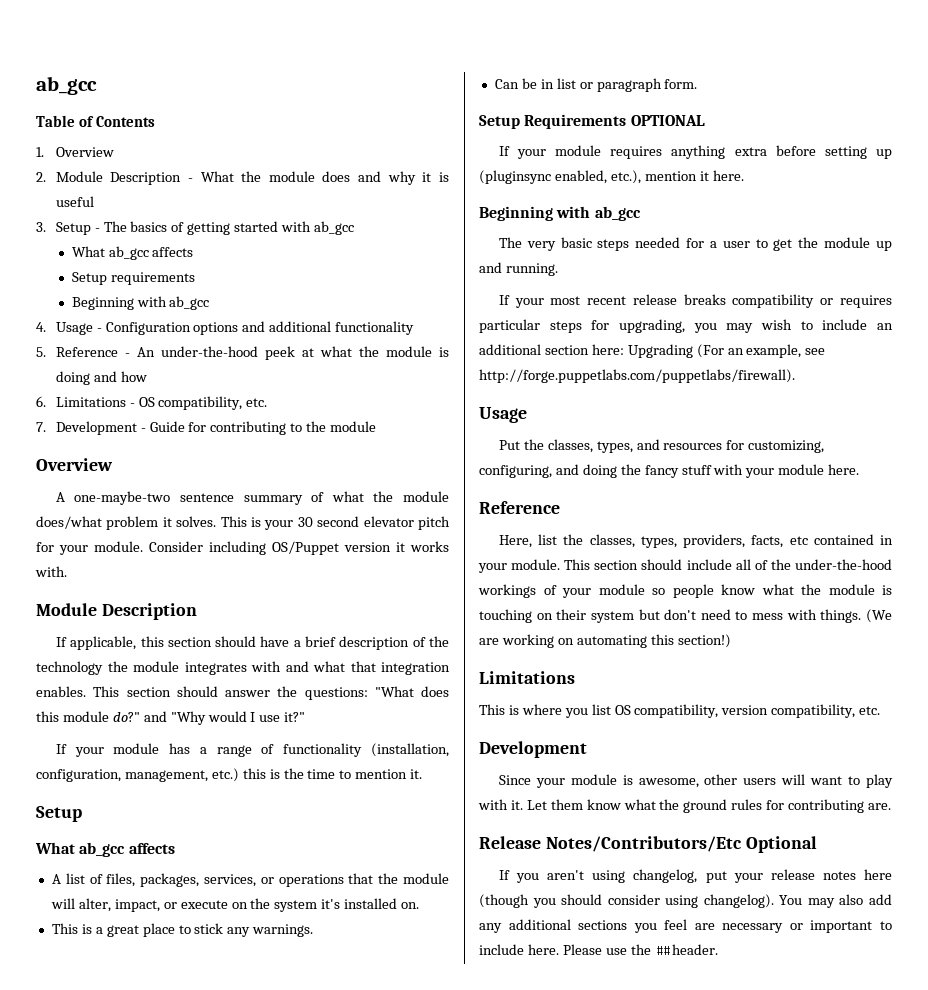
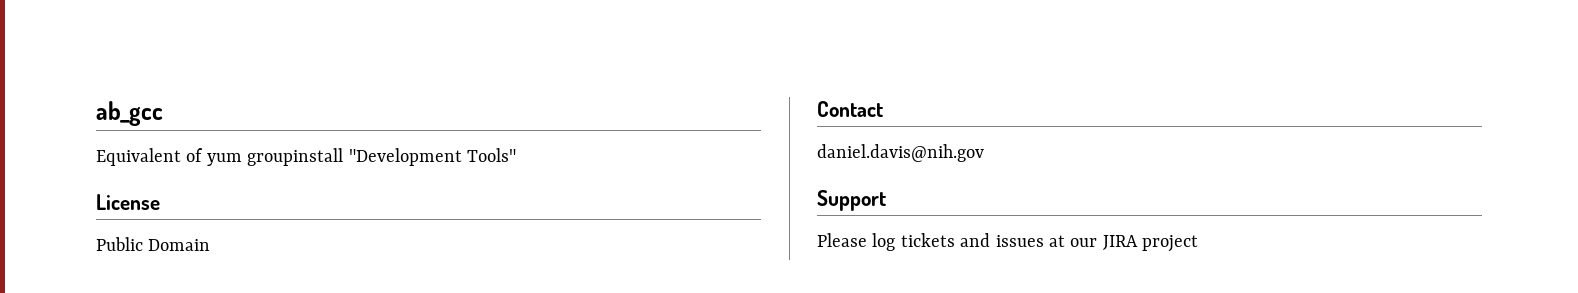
[36,76,97,95] [36,115,155,127] [36,147,114,157] [36,171,449,185] [55,196,94,207] [36,221,355,235] [71,246,194,260] [71,272,195,285] [71,296,210,310] [36,321,415,335] [36,346,449,360] [55,371,147,385] [36,396,268,410] [36,421,377,435] [36,458,113,471] [55,491,449,505] [36,516,450,530] [36,541,449,555] [35,566,67,577] [36,603,197,620] [55,636,450,650] [36,661,450,675] [36,686,449,700] [36,711,306,725] [55,743,449,757] [36,768,423,782] [36,806,82,822] [35,842,175,857] [51,873,450,887] [50,898,420,912] [51,923,314,937] [494,78,698,92] [479,114,705,129] [498,145,892,159] [479,170,744,184] [479,206,641,221] [498,237,892,251] [479,262,558,276] [498,294,892,308] [479,319,893,333] [479,344,826,358] [479,369,795,383] [479,407,527,423] [498,439,825,453] [479,464,860,478] [479,501,560,514] [498,534,894,548] [478,559,892,573] [478,584,892,598] [479,609,892,623] [479,634,731,648] [479,671,575,684] [479,704,881,718] [479,741,587,758] [498,774,893,788] [478,799,892,813] [479,836,817,853] [498,869,892,883] [479,894,892,908] [479,919,892,933] [479,944,719,955] ab_gcc // Table of Contents // 1. Overview // 2. Module Description - What the module does and why it is useful // 3. Setup - The basics of getting started with ab_gcc // What ab_gcc affects // Setup requirements // Beginning with ab_gcc // 4. Usage - Configuration options and additional functionality // 5. Reference - An under-the-hood peek at what the module is doing and how // 6. Limitations - OS compatibility, etc. // 7. Development - Guide for contributing to the module // Overview // A one-maybe-two sentence summary of what the module does/what problem it solves. This is your 30 second elevator pitch for your module. Consider including OS/Puppet version it works with. // Module Description // If applicable, this section should have a brief description of the technology the module integrates with and what that integration enables. This section should answer the questions: "What does this module do?" and "Why would I use it?" // If your module has a range of functionality (installation, configuration, management, etc.) this is the time to mention it. // Setup // What ab_gcc affects // A list of files, packages, services, or operations that the module will alter, impact, or execute on the system it's installed on. // This is a great place to stick any warnings. // Can be in list or paragraph form. // Setup Requirements OPTIONAL // If your module requires anything extra before setting up (pluginsync enabled, etc.), mention it here. // Beginning with ab_gcc // The very basic steps needed for a user to get the module up and running. // If your most recent release breaks compatibility or requires particular steps for upgrading, you may wish to include an additional section here: Upgrading (For an example, see http://forge.puppetlabs.com/puppetlabs/firewall). // Usage // Put the classes, types, and resources for customizing, configuring, and doing the fancy stuff with your module here. // Reference // Here, list the classes, types, providers, facts, etc contained in your module. This section should include all of the under-the-hood workings of your module so people know what the module is touching on their system but don't need to mess with things. (We are working on automating this section!) // Limitations // This is where you list OS compatibility, version compatibility, etc. // Development // Since your module is awesome, other users will want to play with it. Let them know what the ground rules for contributing are. // Release Notes/Contributors/Etc Optional // If you aren't using changelog, put your release notes here (though you should consider using changelog). You may also add any additional sections you feel are necessary or important to include here. Please use the ## header. -> [96,101,163,126] [96,148,516,166] [96,194,160,210] [96,237,211,251] [817,101,883,117] [817,144,984,162] [817,190,886,211] [817,233,1199,252] ab_gcc // Equivalent of yum groupinstall "Development Tools" // License // Public Domain // Contact // daniel.davis@nih.gov // Support // Please log tickets and issues at our JIRA project

